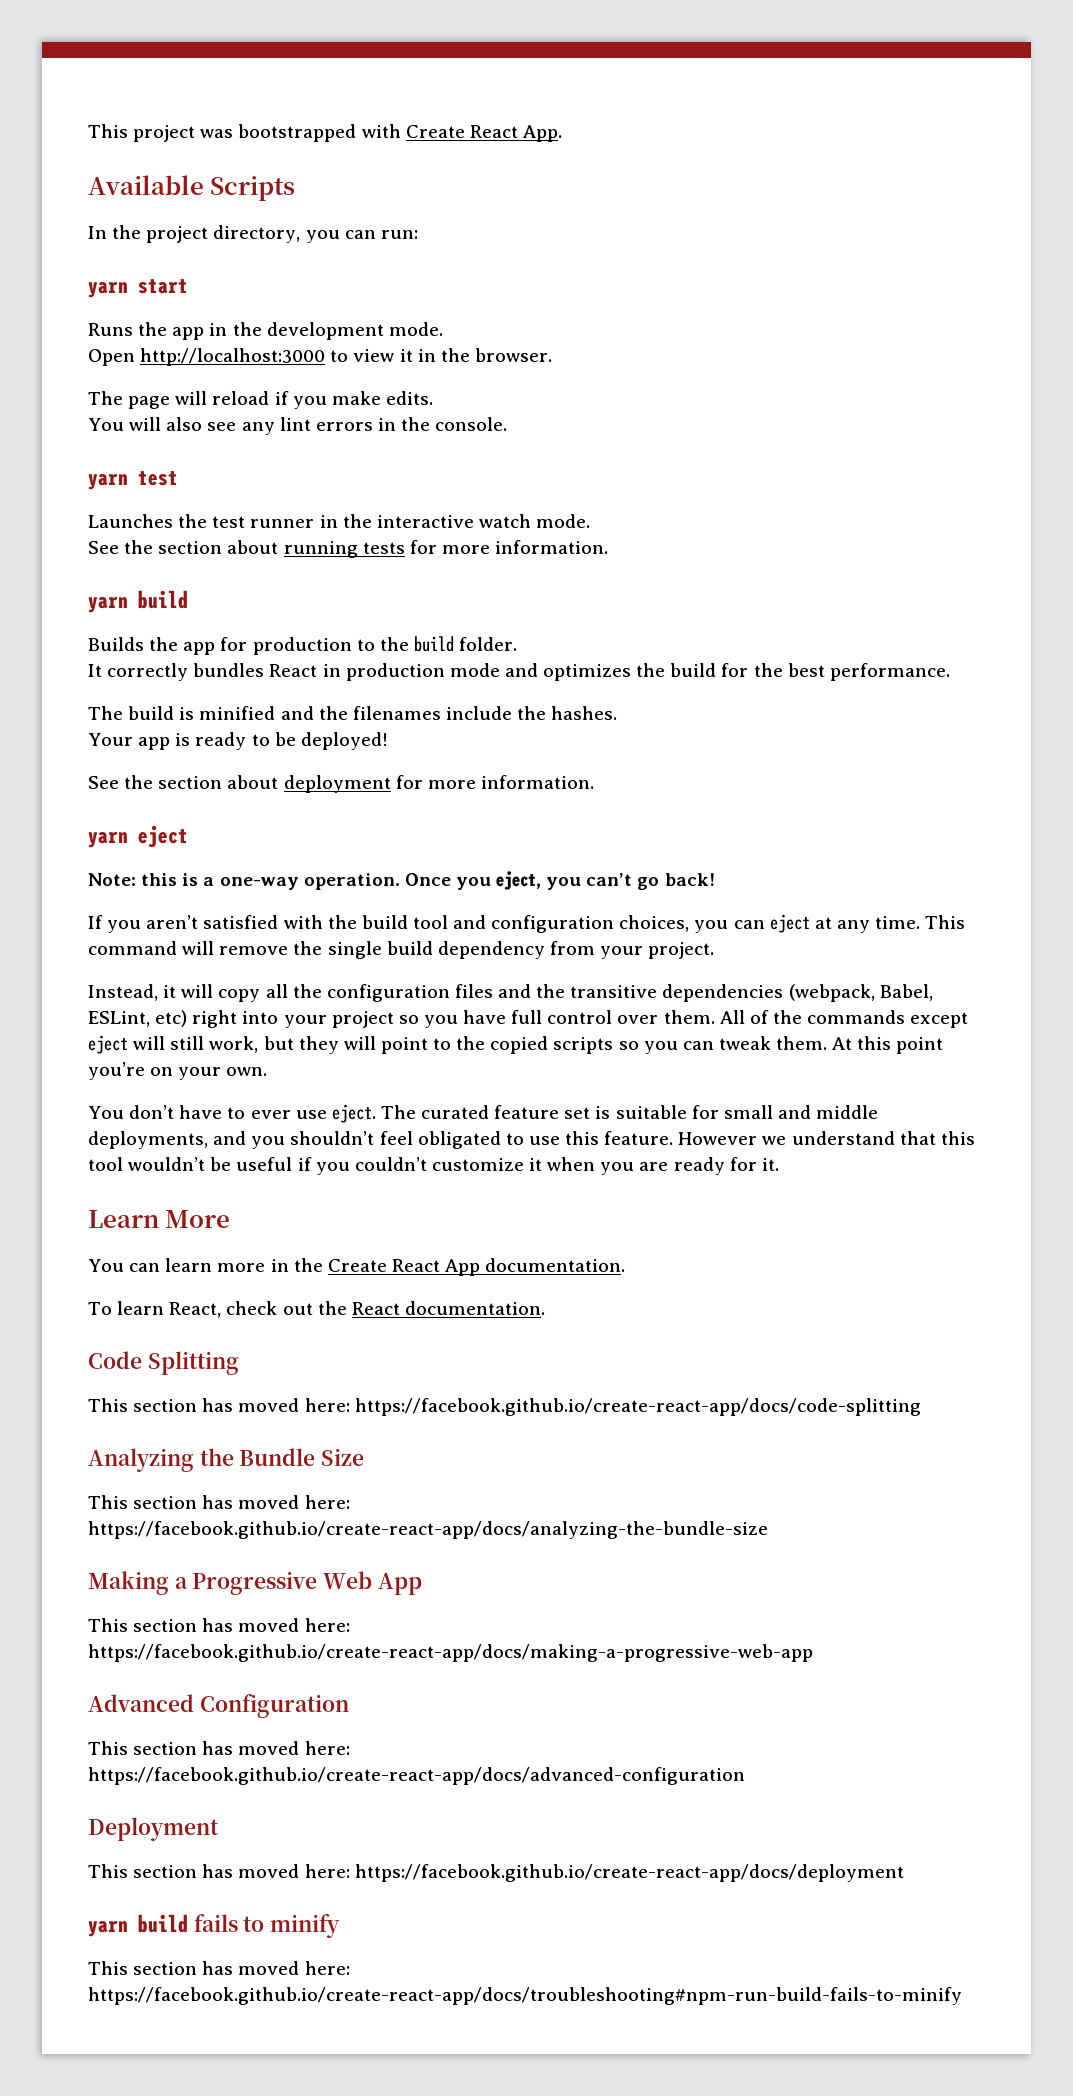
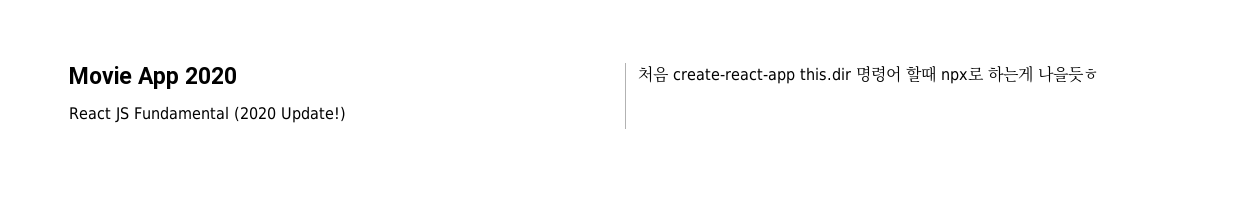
[88,124,562,142] [88,175,296,201] [88,225,418,243] [88,279,188,298] [88,322,443,340] [88,348,552,366] [88,391,433,409] [88,417,508,435] [88,471,178,490] [88,514,591,528] [88,540,609,558] [88,590,188,613] [88,636,518,655] [88,663,950,681] [88,706,618,720] [88,732,388,750] [88,775,594,793] [88,825,188,848] [88,871,715,890] [88,914,966,933] [88,941,715,959] [88,984,933,1002] [88,1010,969,1028] [88,1035,944,1054] [88,1062,268,1080] [88,1104,879,1123] [88,1131,975,1149] [88,1157,779,1175] [88,1210,231,1228] [88,1258,626,1276] [88,1301,545,1318] [88,1351,239,1375] [88,1398,921,1416] [88,1448,365,1472] [88,1495,350,1509] [88,1521,768,1539] [88,1571,422,1595] [88,1618,350,1632] [88,1644,813,1662] [88,1694,349,1718] [88,1741,350,1755] [88,1767,745,1785] [88,1817,219,1841] [88,1864,904,1882] [88,1914,341,1938] [88,1961,350,1975] [88,1987,962,2005] This project was bootstrapped with Create React App. // Available Scripts // In the project directory, you can run: // yarn start // Runs the app in the development mode. // Open http://localhost:3000 to view it in the browser. // The page will reload if you make edits. // You will also see any lint errors in the console. // yarn test // Launches the test runner in the interactive watch mode. // See the section about running tests for more information. // yarn build // Builds the app for production to the build folder. // It correctly bundles React in production mode and optimizes the build for the best performance. // The build is minified and the filenames include the hashes. // Your app is ready to be deployed! // See the section about deployment for more information. // yarn eject // Note: this is a one-way operation. Once you eject, you can’t go back! // If you aren’t satisfied with the build tool and configuration choices, you can eject at any time. This command will remove the single build dependency from your project. // Instead, it will copy all the configuration files and the transitive dependencies (webpack, Babel, ESLint, etc) right into your project so you have full control over them. All of the commands except eject will still work, but they will point to the copied scripts so you can tweak them. At this point you’re on your own. // You don’t have to ever use eject. The curated feature set is suitable for small and middle deployments, and you shouldn’t feel obligated to use this feature. However we understand that this tool wouldn’t be useful if you couldn’t customize it when you are ready for it. // Learn More // You can learn more in the Create React App documentation. // To learn React, check out the React documentation. // Code Splitting // This section has moved here: https://facebook.github.io/create-react-app/docs/code-splitting // Analyzing the Bundle Size // This section has moved here: https://facebook.github.io/create-react-app/docs/analyzing-the-bundle-size // Making a Progressive Web App // This section has moved here: https://facebook.github.io/create-react-app/docs/making-a-progressive-web-app // Advanced Configuration // This section has moved here: https://facebook.github.io/create-react-app/docs/advanced-configuration // Deployment // This section has moved here: https://facebook.github.io/create-react-app/docs/deployment // yarn build fails to minify // This section has moved here: https://facebook.github.io/create-react-app/docs/troubleshooting#npm-run-build-fails-to-minify -> [69,66,238,89] [69,106,346,123] [638,65,1098,84] Movie App 2020 // React JS Fundamental (2020 Update!) // 처음 create-react-app this.dir 명령어 할때 npx로 하는게 나을듯ㅎ

